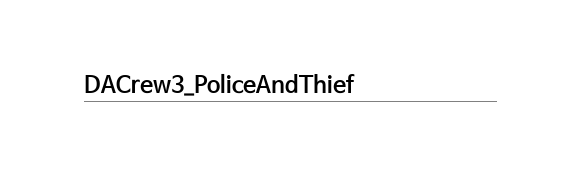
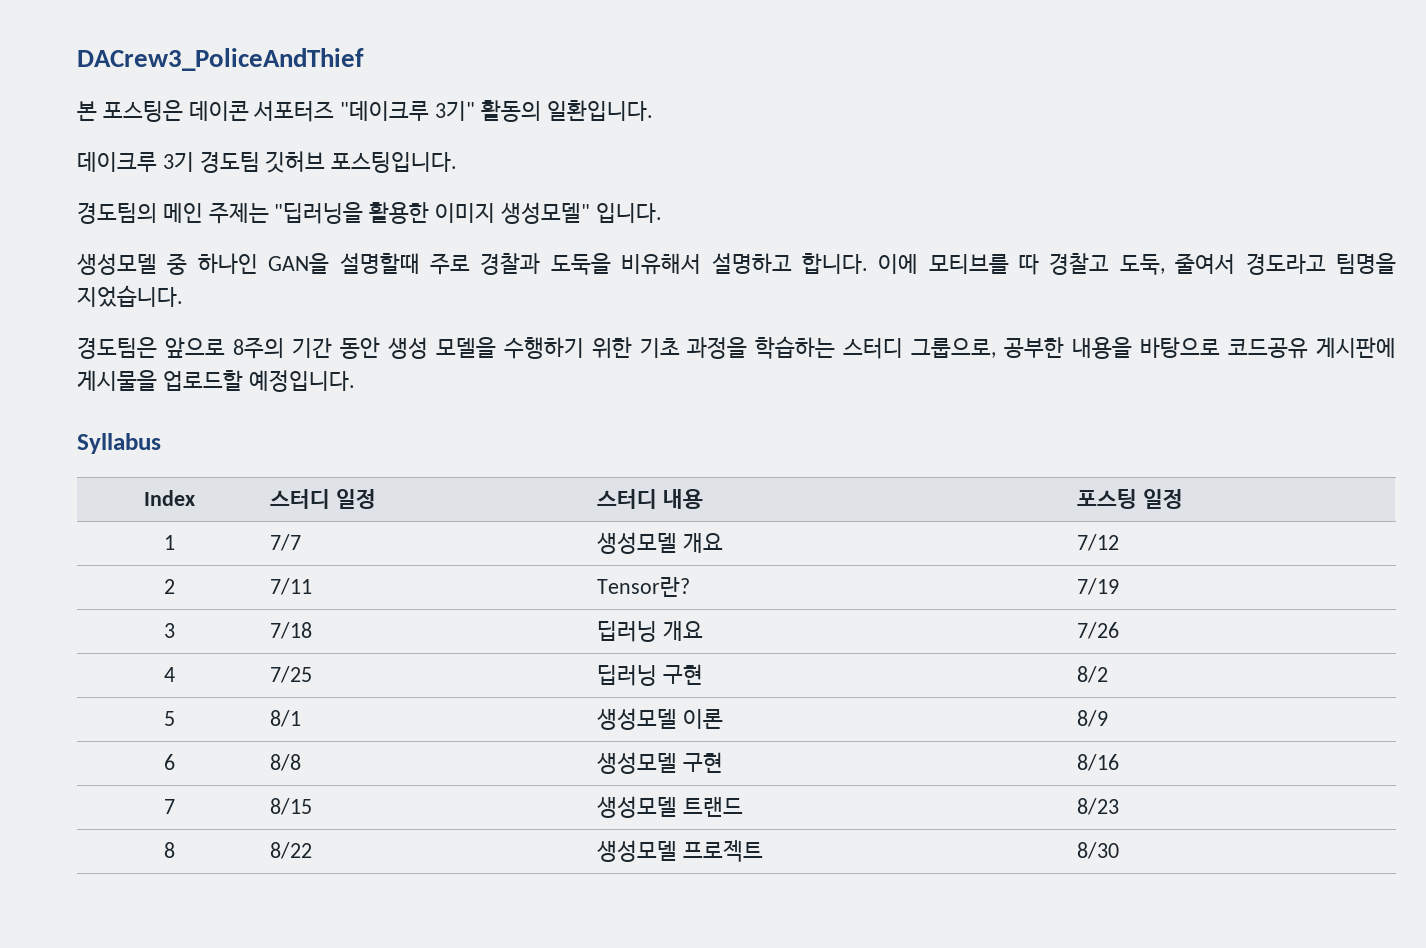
(355, 84) none -> [77,100,653,122] [77,151,458,173] [77,202,662,224] [77,253,1397,275] [77,285,183,307] [77,336,1396,359] [77,370,355,392] [77,433,161,454] [143,490,195,506] [270,489,376,509] [597,489,703,509] [1077,489,1183,509] [163,535,175,550] [270,534,302,551] [597,532,723,554] [1077,534,1120,551] [163,579,175,594] [270,578,313,595] [597,577,691,597] [1077,578,1120,595] [163,623,175,638] [270,622,313,639] [597,621,703,642] [1077,622,1120,639] [163,667,175,682] [270,666,313,683] [597,664,703,686] [1077,666,1109,683] [163,711,175,726] [270,710,302,727] [597,708,723,730] [1077,710,1109,727] [163,754,175,770] [270,754,302,771] [597,752,723,774] [1077,754,1120,771] [163,799,175,814] [270,798,313,815] [597,796,743,818] [1077,798,1120,815] [163,842,175,858] [270,842,313,859] [597,840,763,862] [1077,842,1120,859] // 본 포스팅은 데이콘 서포터즈 "데이크루 3기" 활동의 일환입니다. // 데이크루 3기 경도팀 깃허브 포스팅입니다. // 경도팀의 메인 주제는 "딥러닝을 활용한 이미지 생성모델" 입니다. // 생성모델 중 하나인 GAN을 설명할때 주로 경찰과 도둑을 비유해서 설명하고 합니다. 이에 모티브를 따 경찰고 도둑, 줄여서 경도라고 팀명을 지었습니다. // 경도팀은 앞으로 8주의 기간 동안 생성 모델을 수행하기 위한 기초 과정을 학습하는 스터디 그룹으로, 공부한 내용을 바탕으로 코드공유 게시판에 게시물을 업로드할 예정입니다. // Syllabus // Index | 스터디 일정 | 스터디 내용 | 포스팅 일정 // 1 | 7/7 | 생성모델 개요 | 7/12 // 2 | 7/11 | Tensor란? | 7/19 // 3 | 7/18 | 딥러닝 개요 | 7/26 // 4 | 7/25 | 딥러닝 구현 | 8/2 // 5 | 8/1 | 생성모델 이론 | 8/9 // 6 | 8/8 | 생성모델 구현 | 8/16 // 7 | 8/15 | 생성모델 트랜드 | 8/23 // 8 | 8/22 | 생성모델 프로젝트 | 8/30

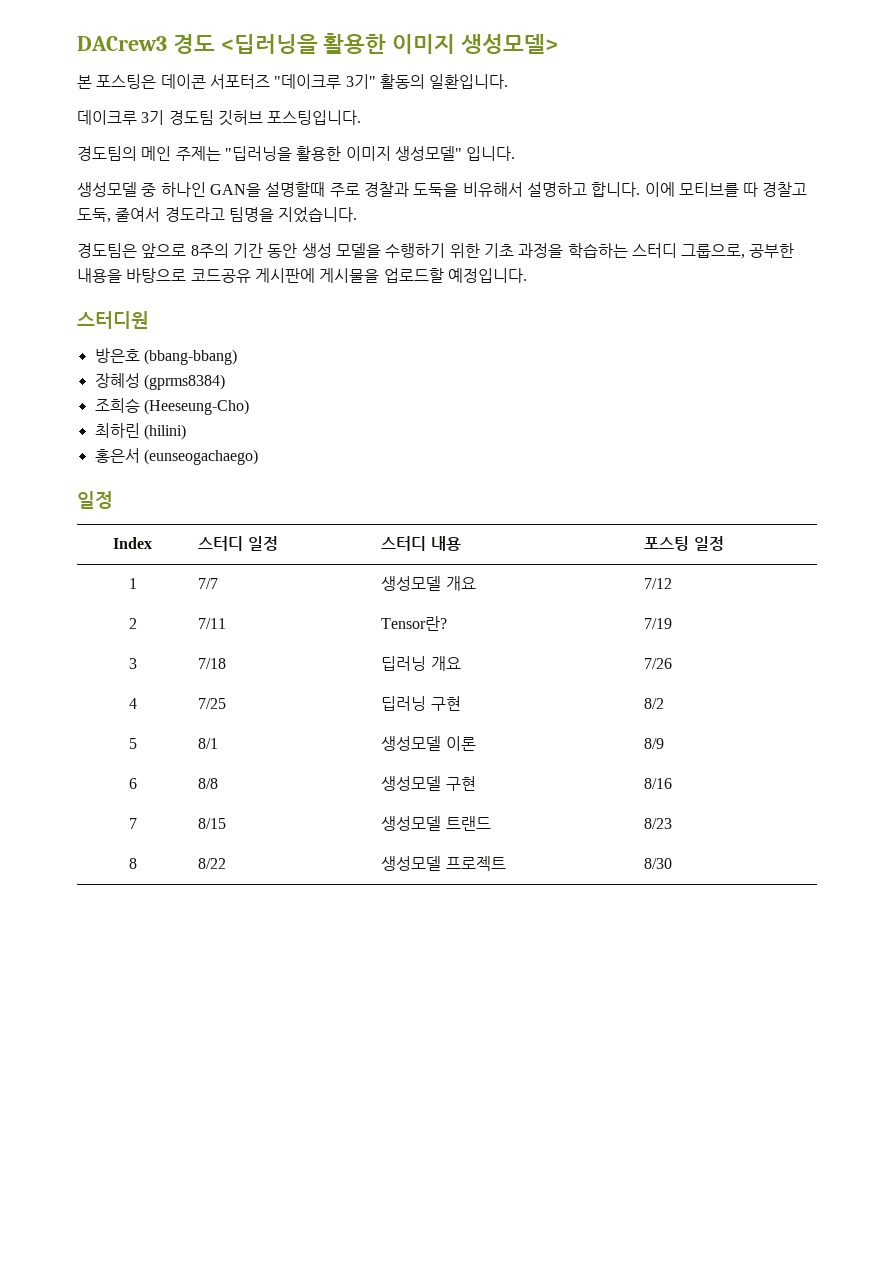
[77,48,364,71] DACrew3_PoliceAndThief -> [77,33,559,54] DACrew3 경도 <딥러닝을 활용한 이미지 생성모델>
[77,433,161,454] Syllabus -> [77,311,149,329] [94,348,237,365] [94,373,225,390] [94,398,249,415] [94,423,186,440] [94,448,258,465] [77,491,113,509] 스터디원 // 방은호 (bbang-bbang) // 장혜성 (gprms8384) // 조희승 (Heeseung-Cho) // 최하린 (hilini) // 홍은서 (eunseogachaego) // 일정

